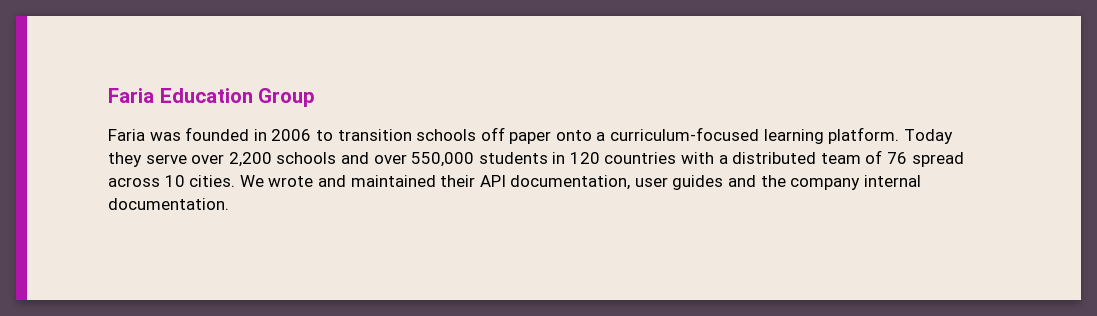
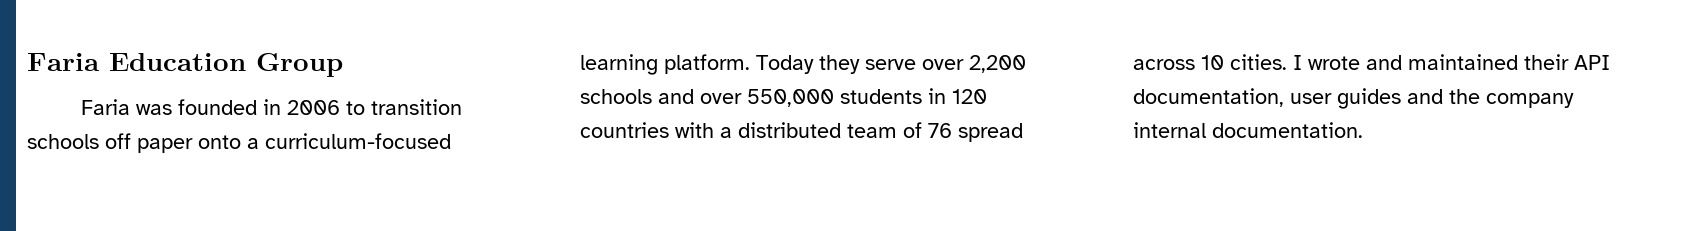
[239,175,264,187] We -> [1293,55,1302,70] I

